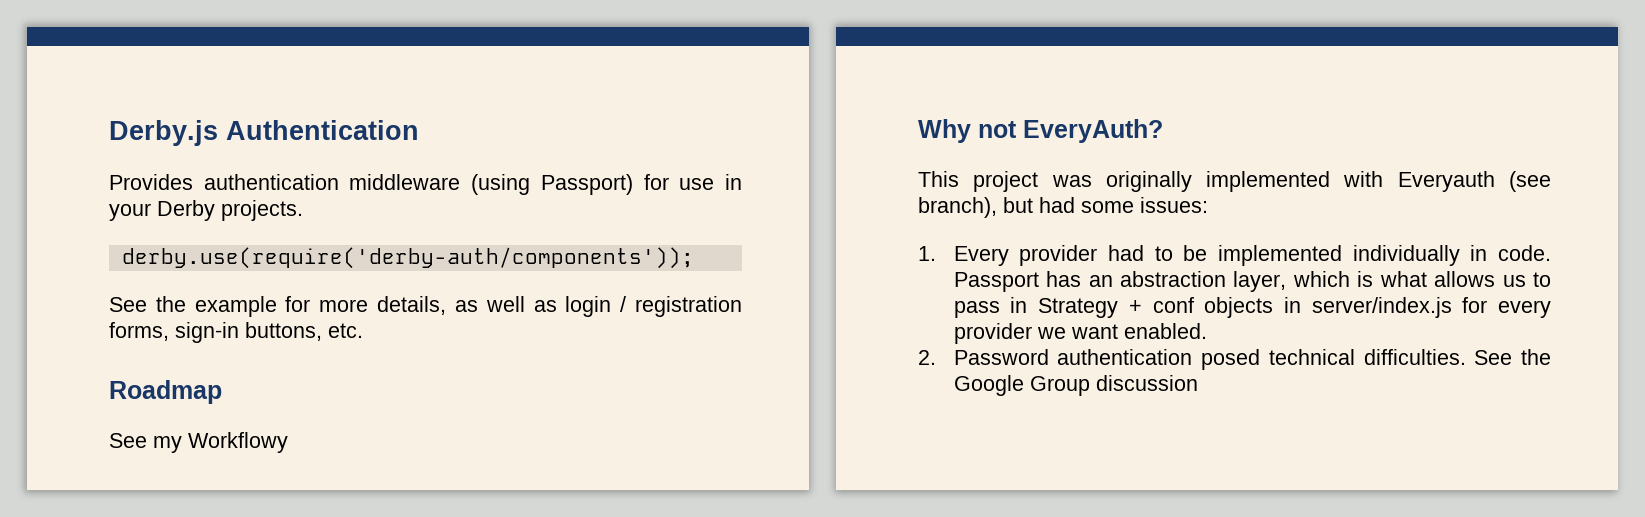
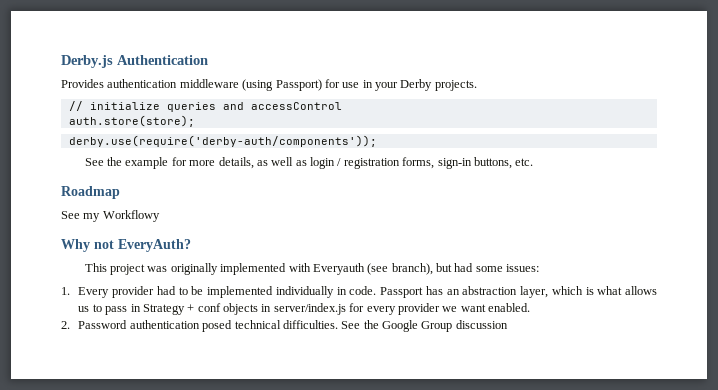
(303, 210) none -> [68,101,342,112] [68,115,195,127] // // initialize queries and accessControl // auth.store(store);

